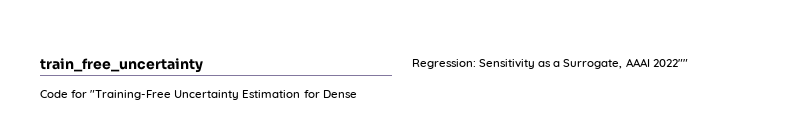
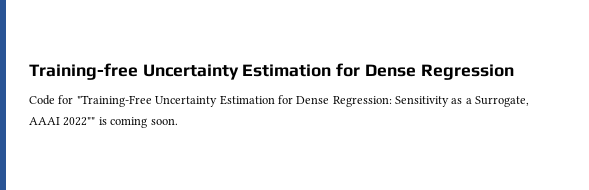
[40,58,203,73] train_free_uncertainty -> [29,63,514,80] Training-free Uncertainty Estimation for Dense Regression
(688, 63) none -> [98,117,178,128] is coming soon.

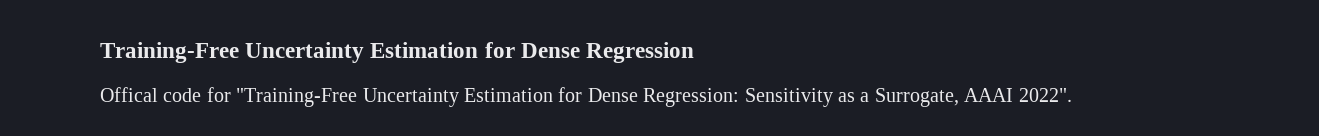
[29,63,138,80] Training-free -> [100,42,239,63] Training-Free
[29,95,55,105] Code -> [100,87,202,102] Offical code
[63,117,178,128] 2022"" is coming soon. -> [1018,88,1072,102] 2022".

